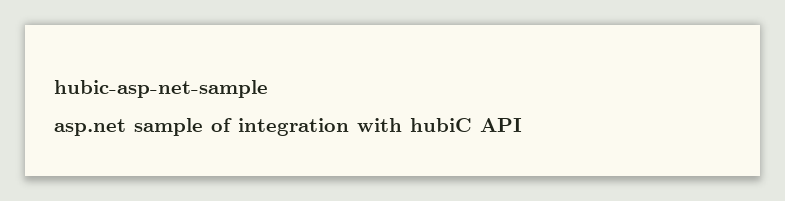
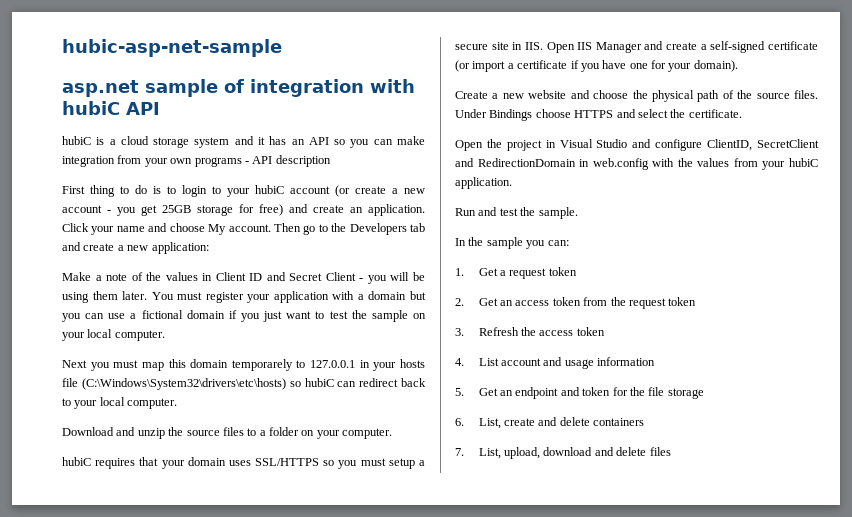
(522, 125) none -> [62,136,425,148] [62,155,331,167] [62,185,425,197] [62,204,425,216] [62,223,426,235] [62,242,209,254] [62,272,426,284] [62,291,426,303] [62,310,427,322] [62,329,165,341] [62,359,425,371] [62,378,426,390] [62,397,178,409] [62,427,393,439] [62,457,426,469] [455,41,818,53] [455,60,738,72] [455,90,818,102] [455,109,742,121] [455,139,819,151] [455,158,818,170] [455,177,512,189] [455,207,578,219] [455,237,569,249] [455,267,577,279] [455,297,697,309] [455,327,605,336] [455,357,656,369] [455,387,704,399] [455,417,645,429] [455,447,671,459] // hubiC is a cloud storage system and it has an API so you can make integration from your own programs - API description // First thing to do is to login to your hubiC account (or create a new account - you get 25GB storage for free) and create an application. Click your name and choose My account. Then go to the Developers tab and create a new application: // Make a note of the values in Client ID and Secret Client - you will be using them later. You must register your application with a domain but you can use a fictional domain if you just want to test the sample on your local computer. // Next you must map this domain temporarely to 127.0.0.1 in your hosts file (C:\Windows\System32\drivers\etc\hosts) so hubiC can redirect back to your local computer. // Download and unzip the source files to a folder on your computer. // hubiC requires that your domain uses SSL/HTTPS so you must setup a secure site in IIS. Open IIS Manager and create a self-signed certificate (or import a certificate if you have one for your domain). // Create a new website and choose the physical path of the source files. Under Bindings choose HTTPS and select the certificate. // Open the project in Visual Studio and configure ClientID, SecretClient and RedirectionDomain in web.config with the values from your hubiC application. // Run and test the sample. // In the sample you can: // 1. Get a request token // 2. Get an access token from the request token // 3. Refresh the access token // 4. List account and usage information // 5. Get an endpoint and token for the file storage // 6. List, create and delete containers // 7. List, upload, download and delete files

